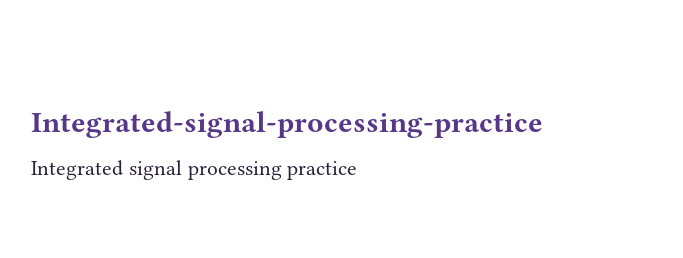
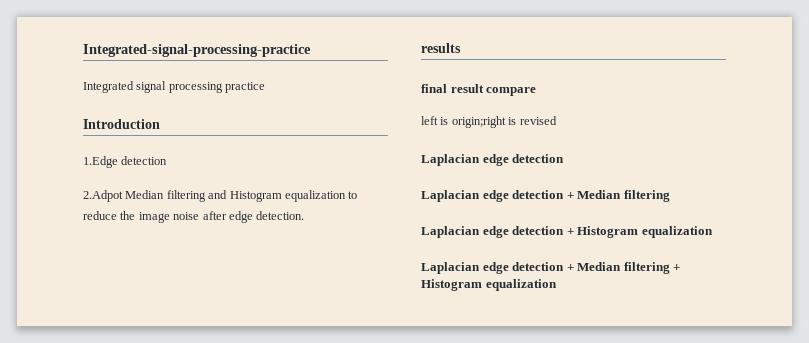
(358, 170) none -> [83,119,160,129] [83,156,168,168] [83,190,358,202] [83,211,305,223] [421,43,461,53] [421,84,537,96] [421,116,557,128] [421,154,565,166] [421,190,670,202] [421,226,713,238] [421,262,681,274] [421,279,557,291] // Introduction // 1.Edge detection // 2.Adpot Median filtering and Histogram equalization to reduce the image noise after edge detection. // results // final result compare // left is origin;right is revised // Laplacian edge detection // Laplacian edge detection + Median filtering // Laplacian edge detection + Histogram equalization // Laplacian edge detection + Median filtering + Histogram equalization

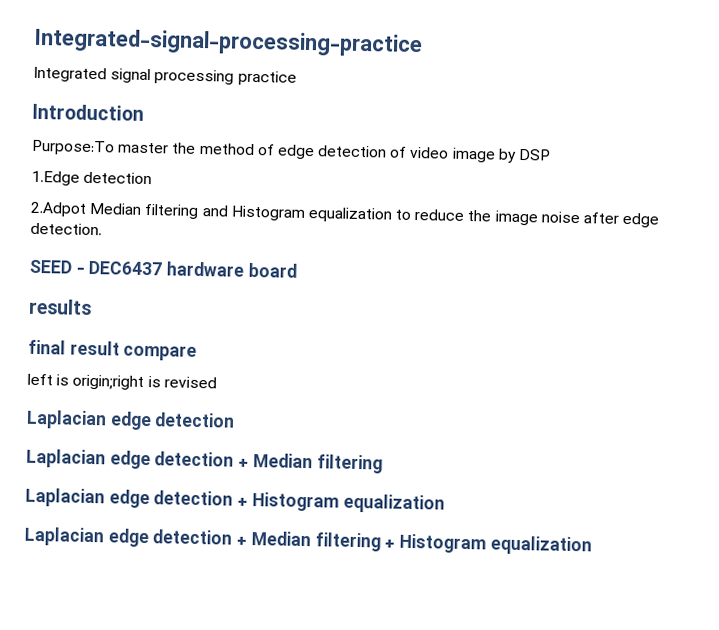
(160, 124) none -> [31,139,552,163] // Purpose:To master the method of edge detection of video image by DSP
(305, 215) none -> [29,259,297,278] // SEED - DEC6437 hardware board

